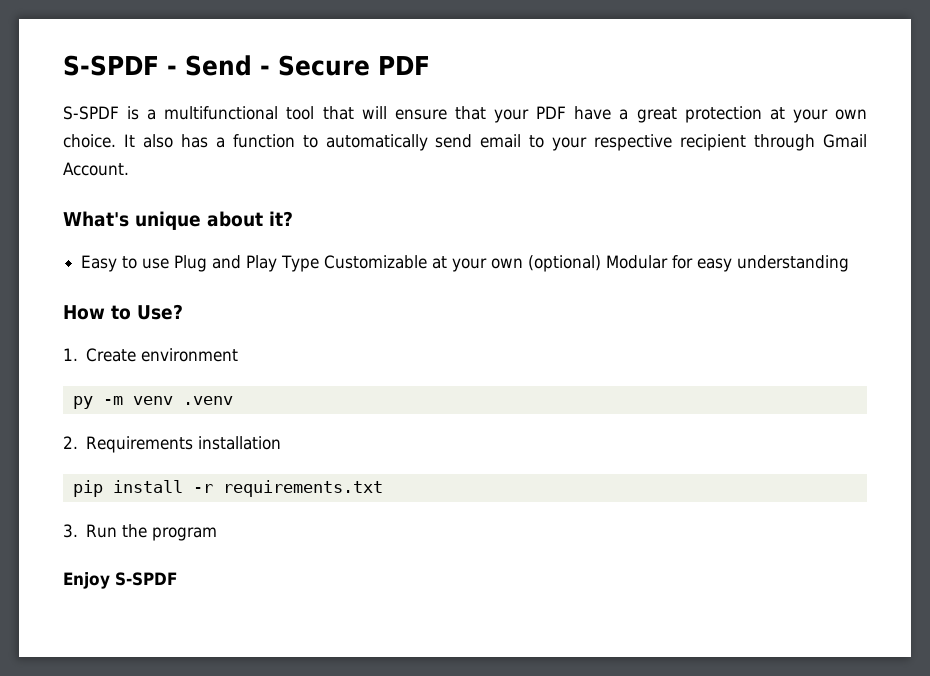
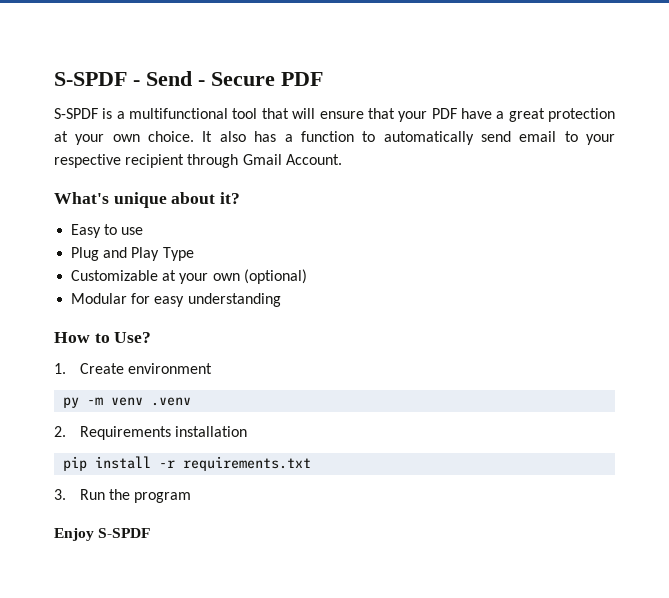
(170, 263) none -> (144, 231) //
(320, 263) none -> (194, 254) //
(602, 263) none -> (307, 276) //

